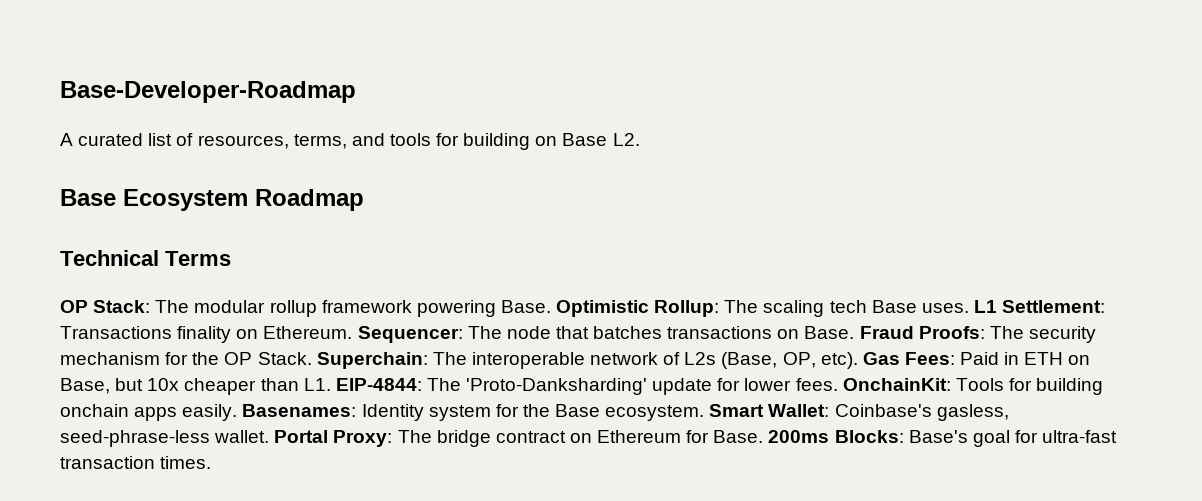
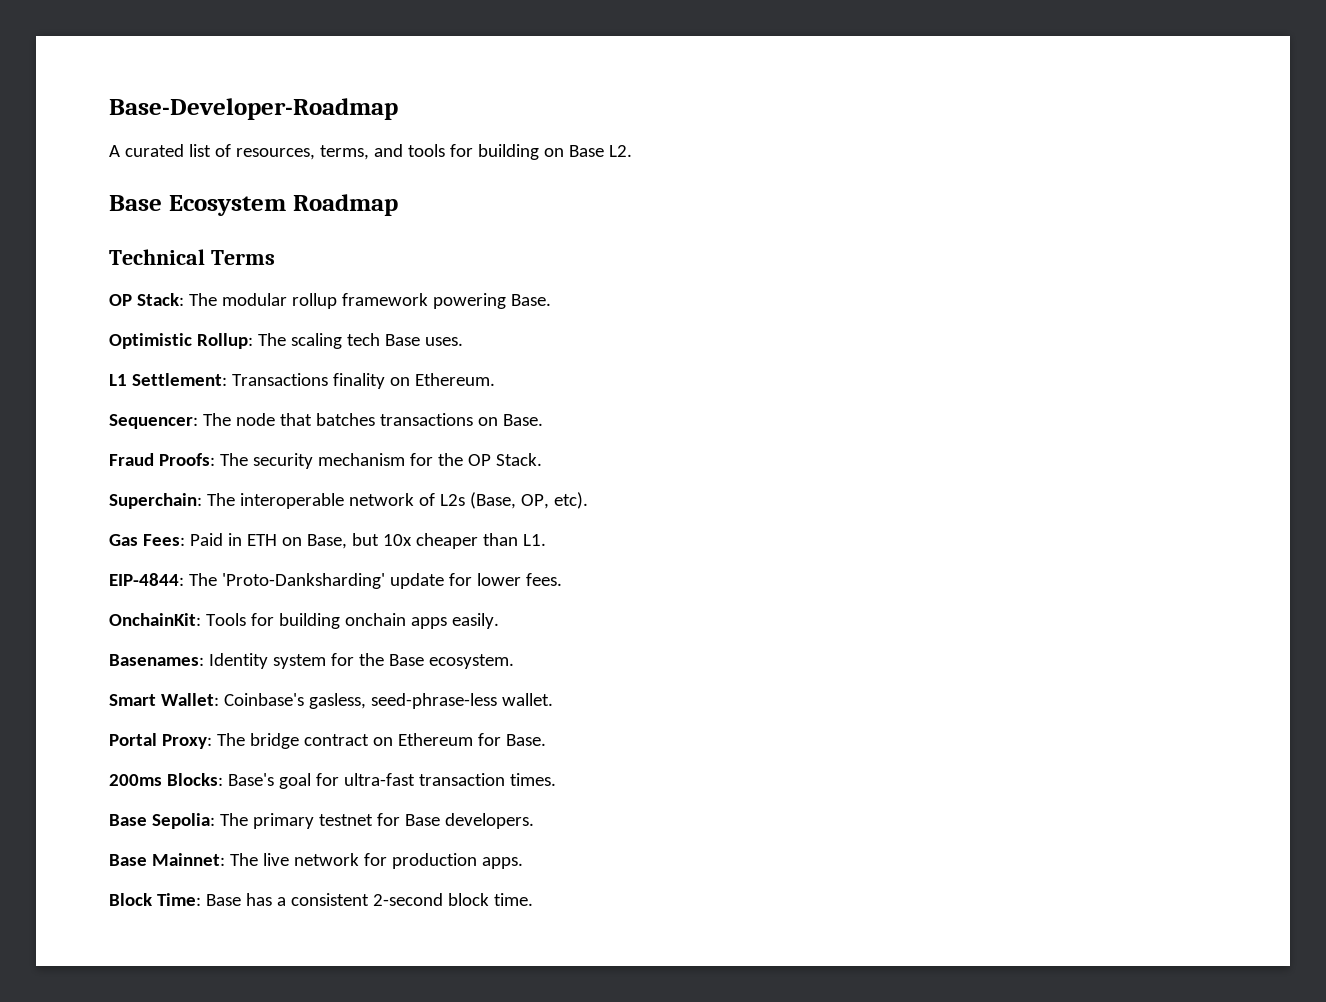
(551, 306) none -> (551, 300) //
(969, 308) none -> (463, 341) //
(353, 332) none -> (495, 379) //
(855, 332) none -> (543, 420) //
(312, 358) none -> (542, 459) //
(858, 360) none -> (588, 500) //
(331, 384) none -> (546, 540) //
(838, 384) none -> (562, 579) //
(238, 412) none -> (499, 621) //
(705, 413) none -> (514, 661) //
(270, 436) none -> (553, 699) //
(764, 436) none -> (546, 740) //
(212, 462) none -> [109,813,534,829] [109,853,523,869] [109,893,533,906] // Base Sepolia: The primary testnet for Base developers. // Base Mainnet: The live network for production apps. // Block Time: Base has a consistent 2-second block time.

